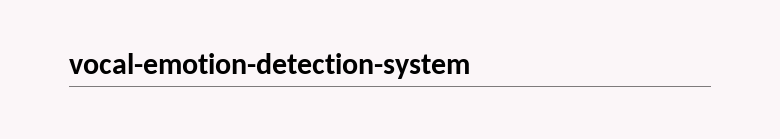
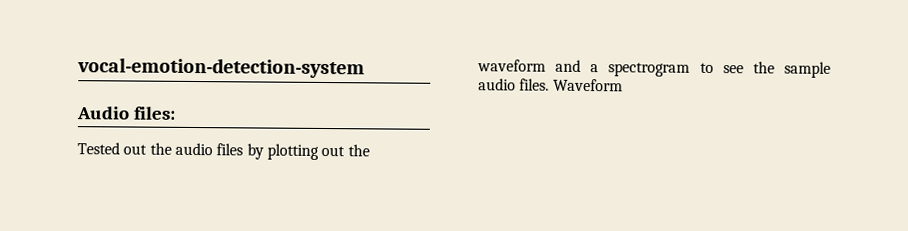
(470, 66) none -> [76,106,176,120] [77,142,370,160] [477,59,831,78] [478,78,623,92] // Audio files: // Tested out the audio files by plotting out the waveform and a spectrogram to see the sample audio files. Waveform

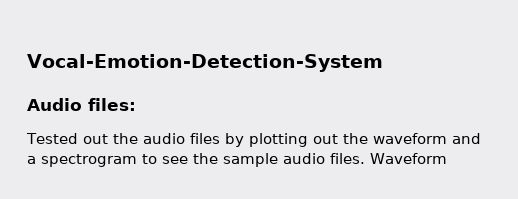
[77,57,365,79] vocal-emotion-detection-system -> [27,54,383,72] Vocal-Emotion-Detection-System

